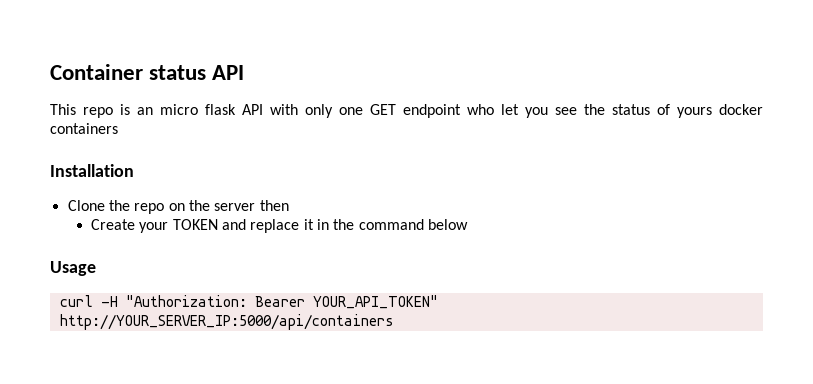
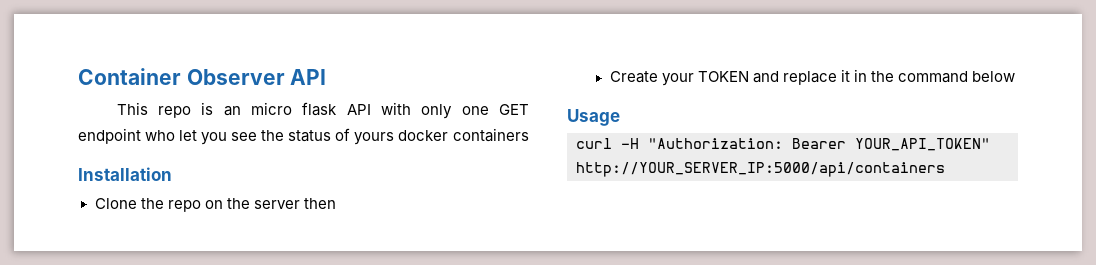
[149,65,207,80] status -> [186,69,285,85] Observer

